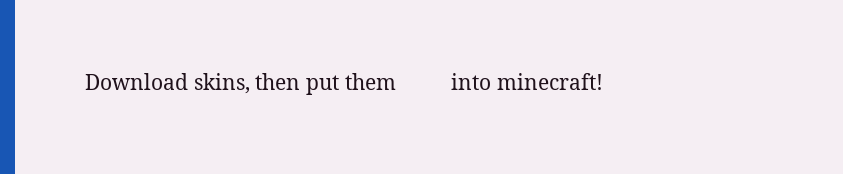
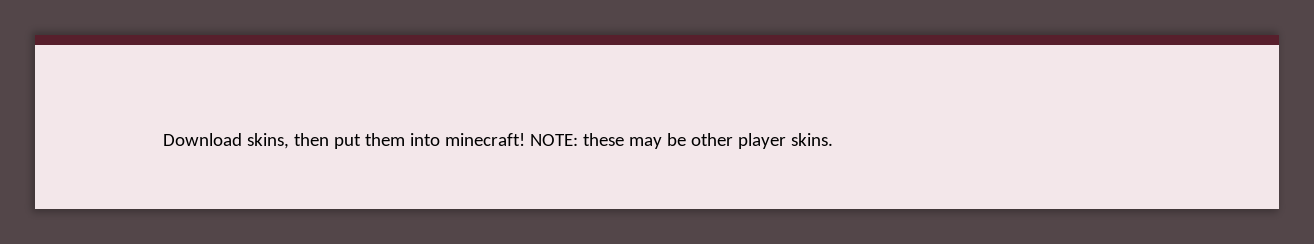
(603, 81) none -> [529,133,833,149] NOTE: these may be other player skins.

